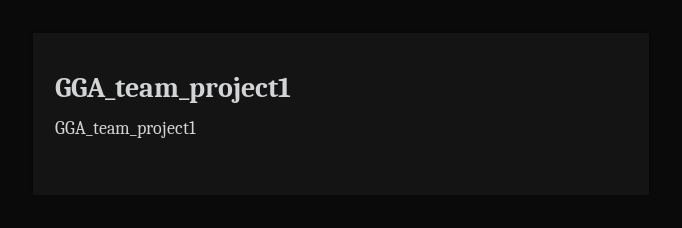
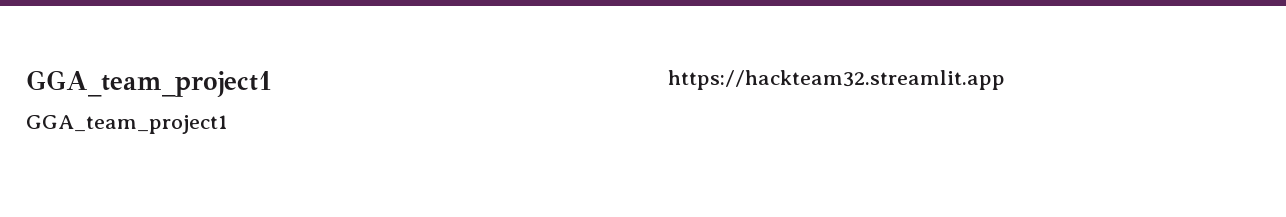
(196, 129) none -> [668,70,1005,90] // https://hackteam32.streamlit.app

